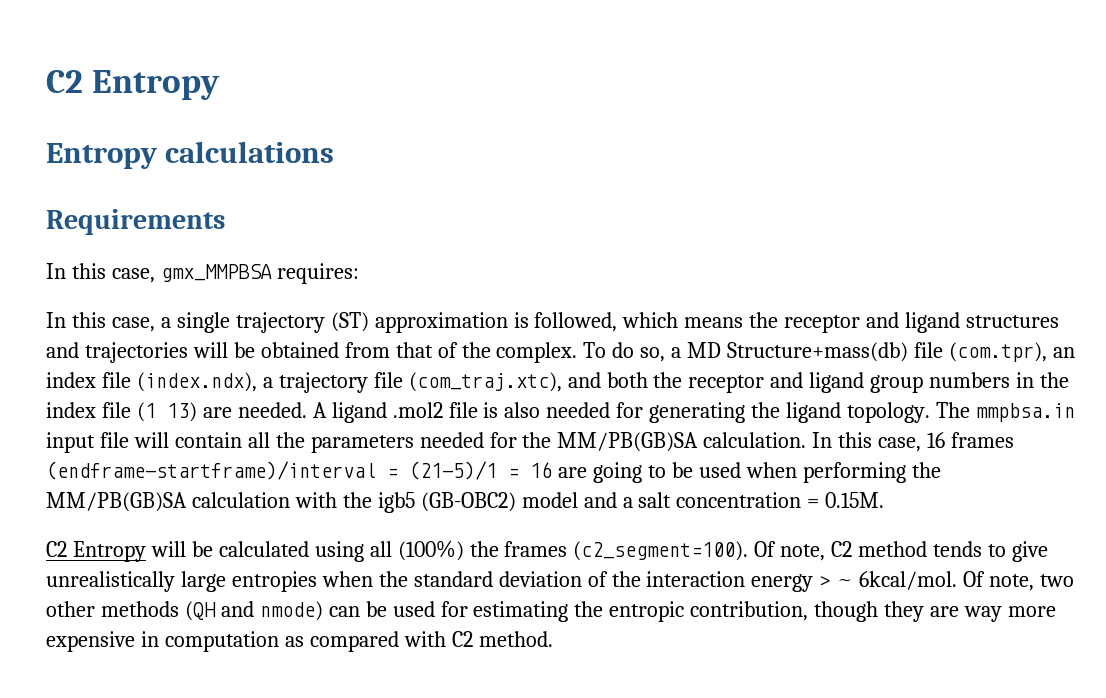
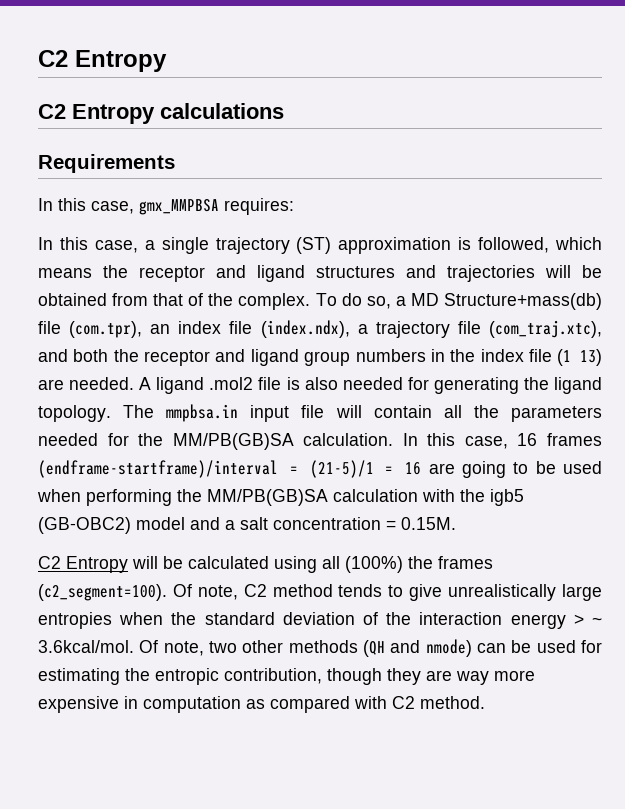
(221, 85) none -> [38,104,66,119] C2
[859,571,958,590] 6kcal/mol. -> [38,640,134,653] 3.6kcal/mol.

